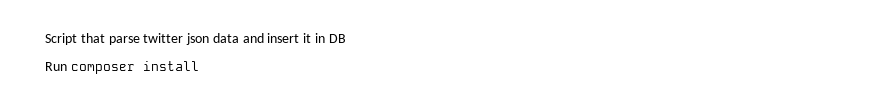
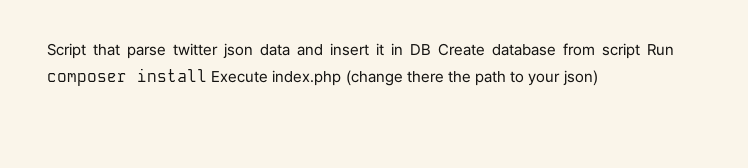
[45,61,199,74] // Run composer install -> [438,43,674,59] [47,68,598,86] Create database from script Run composer install Execute index.php (change there the path to your json)

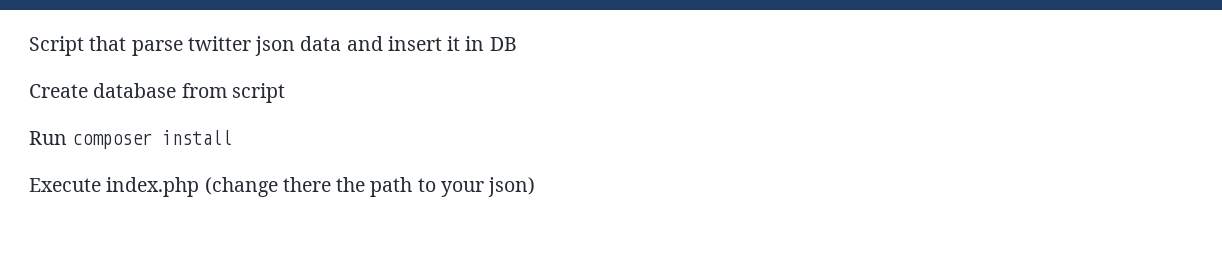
(431, 49) none -> (517, 44) //
(640, 51) none -> (285, 93) //
(207, 75) none -> (233, 137) //

